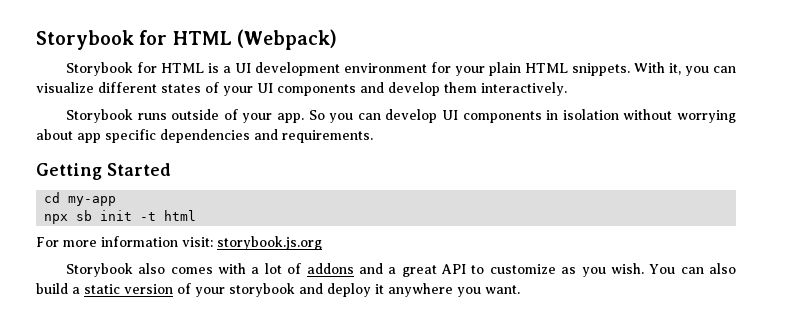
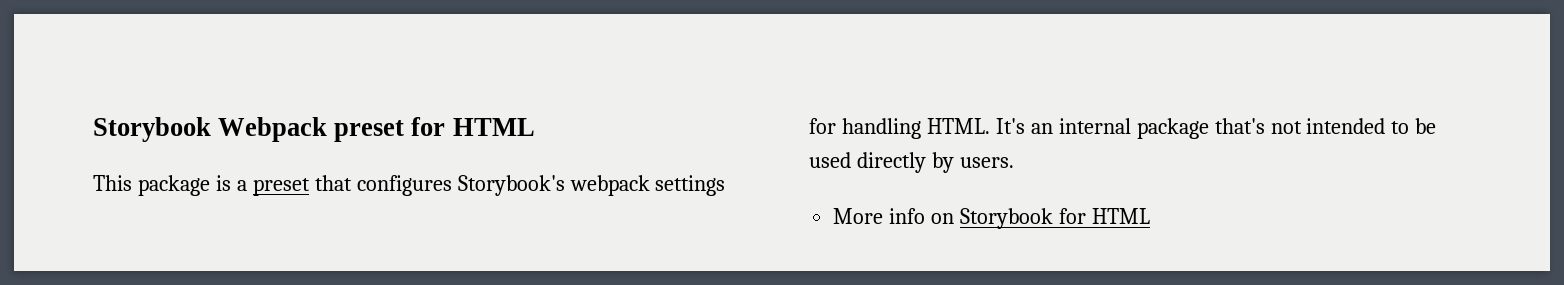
[36,29,337,50] [65,62,737,76] [36,82,567,96] [65,109,737,123] [36,129,373,143] [36,163,171,180] [44,192,117,206] [44,210,197,224] [36,236,322,250] [65,263,737,277] [36,283,520,297] Storybook for HTML (Webpack) // Storybook for HTML is a UI development environment for your plain HTML snippets. With it, you can visualize different states of your UI components and develop them interactively. // Storybook runs outside of your app. So you can develop UI components in isolation without worrying about app specific dependencies and requirements. // Getting Started // cd my-app // npx sb init -t html // For more information visit: storybook.js.org // Storybook also comes with a lot of addons and a great API to customize as you wish. You can also build a static version of your storybook and deploy it anywhere you want. -> [93,117,535,142] [93,175,726,196] [809,118,1437,139] [809,152,1014,173] [833,208,1150,229] Storybook Webpack preset for HTML // This package is a preset that configures Storybook's webpack settings for handling HTML. It's an internal package that's not intended to be used directly by users. // More info on Storybook for HTML

